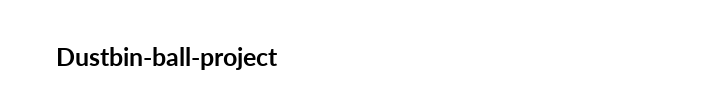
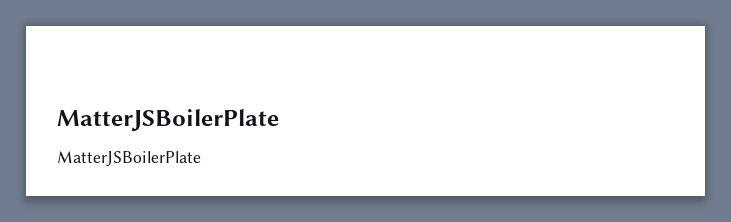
[56,47,278,70] Dustbin-ball-project -> [57,109,279,131] [57,151,201,166] MatterJSBoilerPlate // MatterJSBoilerPlate

